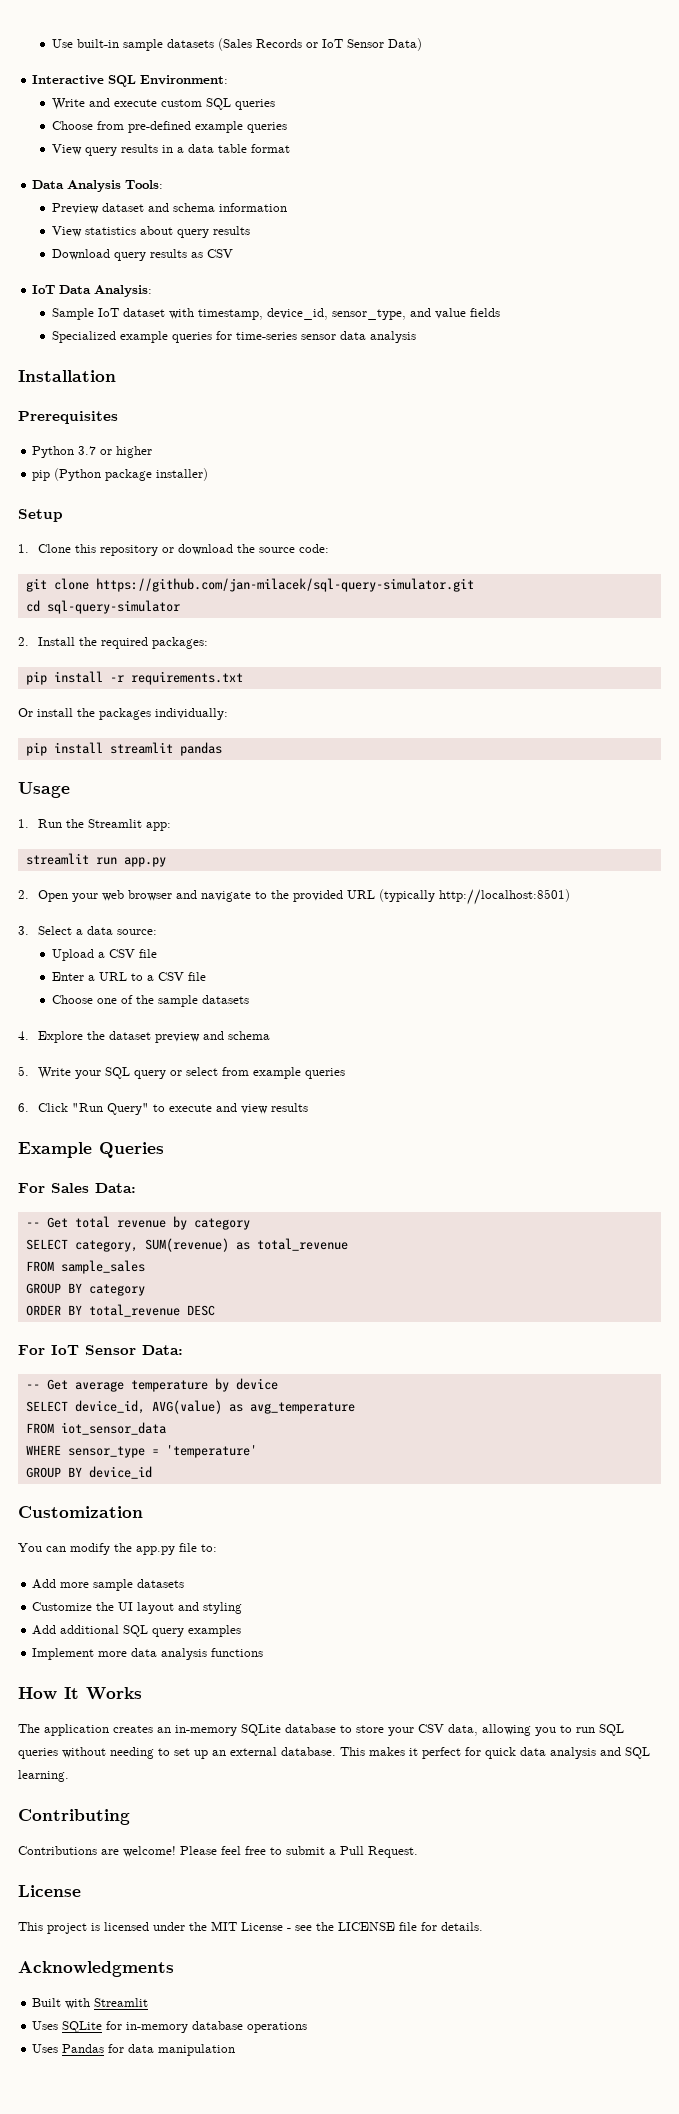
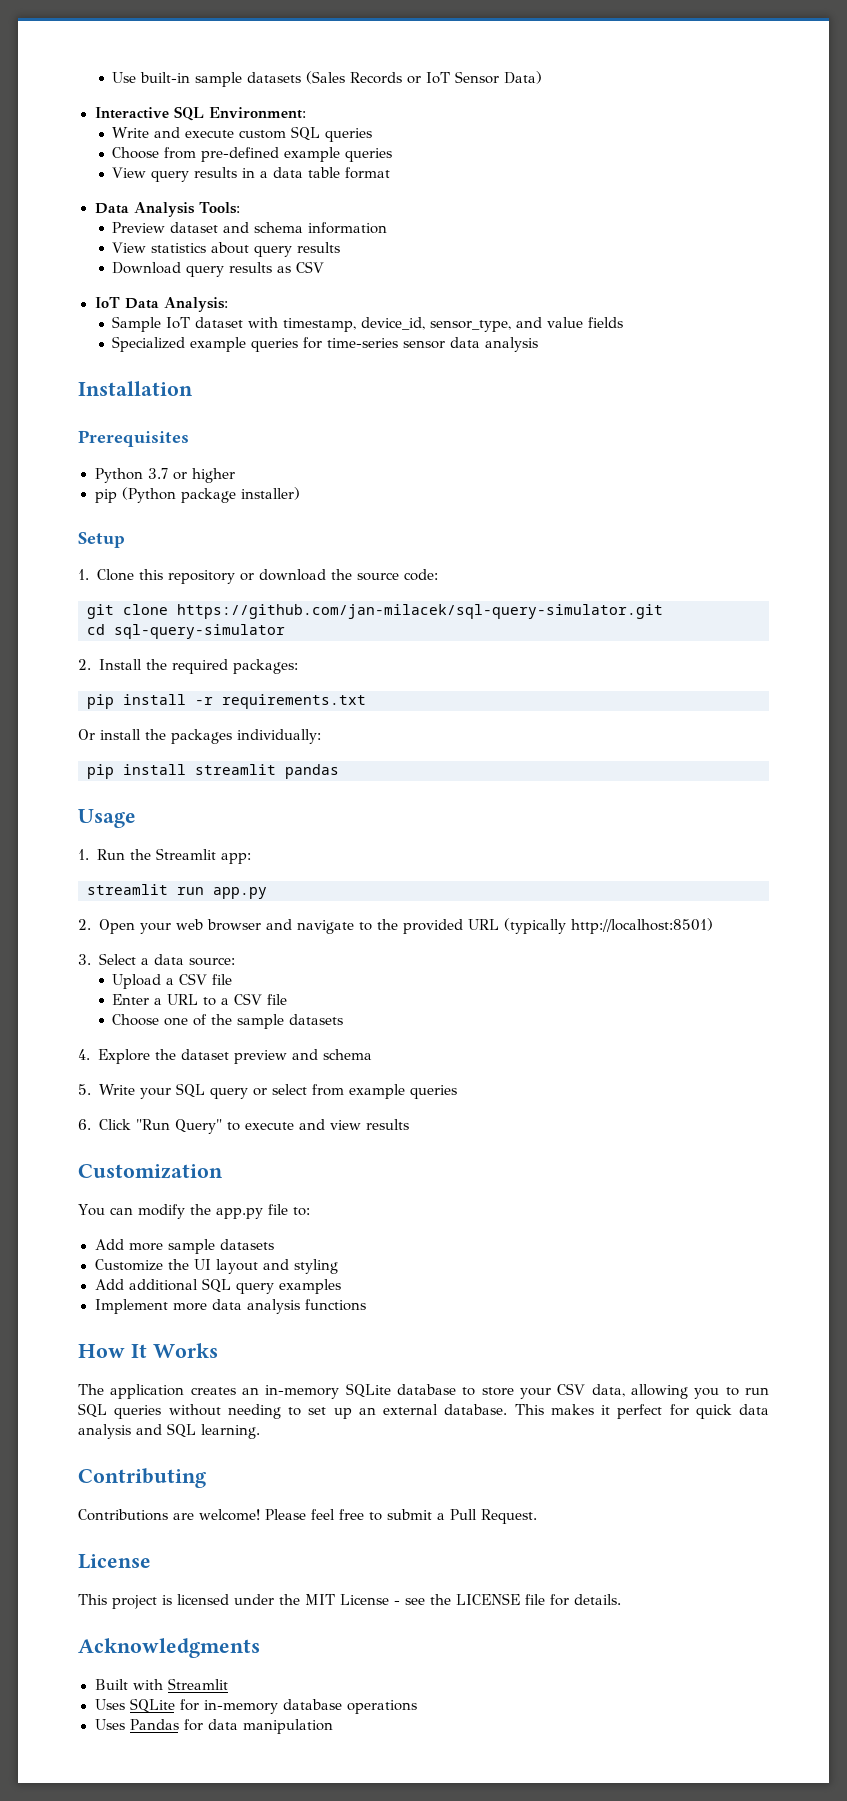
[18,1142,164,1158] [18,1183,136,1193] [25,1216,250,1230] [25,1238,348,1252] [25,1260,145,1274] [25,1283,145,1296] [25,1304,215,1317] [18,1345,183,1355] [25,1378,278,1392] [25,1400,355,1414] [25,1422,166,1435] [25,1445,257,1458] [25,1466,152,1479] // Example Queries // For Sales Data: // -- Get total revenue by category // SELECT category, SUM(revenue) as total_revenue // FROM sample_sales // GROUP BY category // ORDER BY total_revenue DESC // For IoT Sensor Data: // -- Get average temperature by device // SELECT device_id, AVG(value) as avg_temperature // FROM iot_sensor_data // WHERE sensor_type = 'temperature' // GROUP BY device_id -> (409, 1124) none

